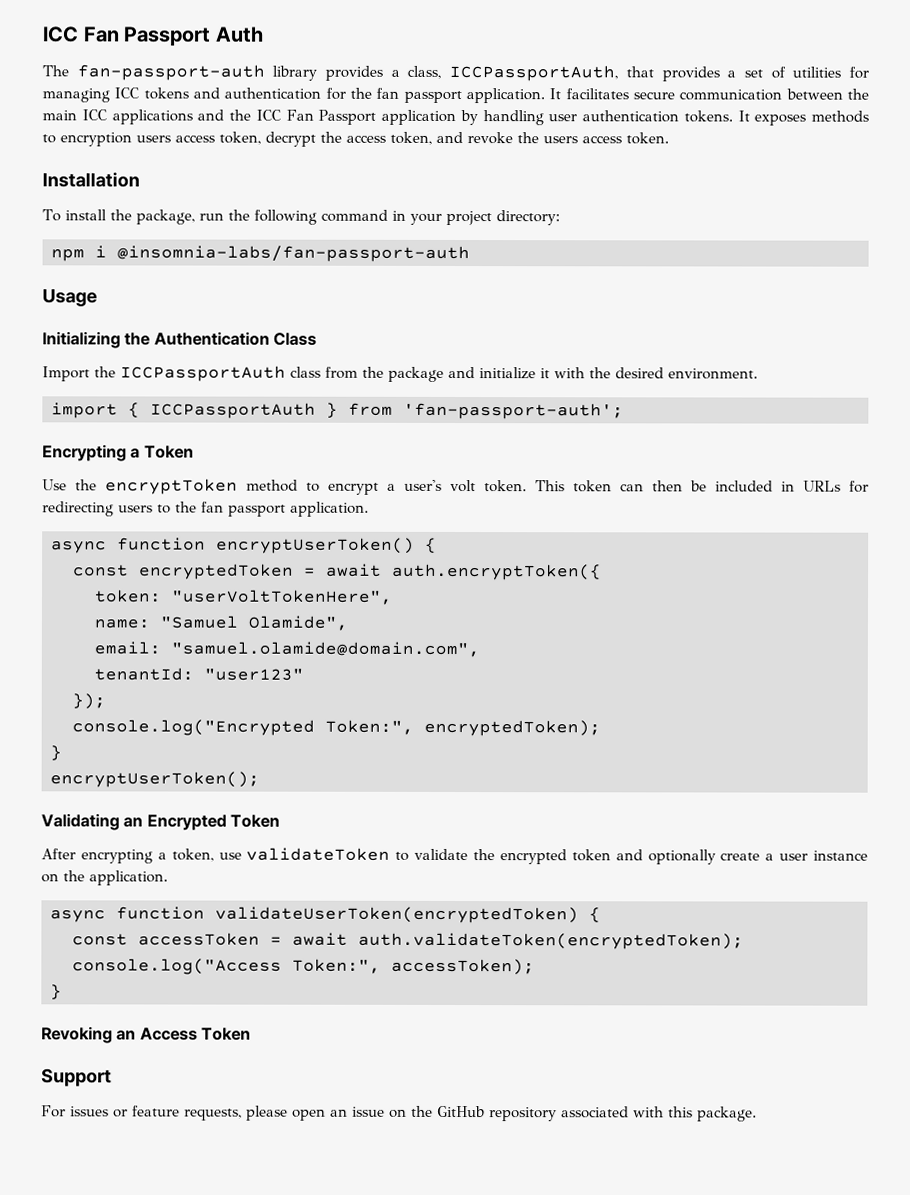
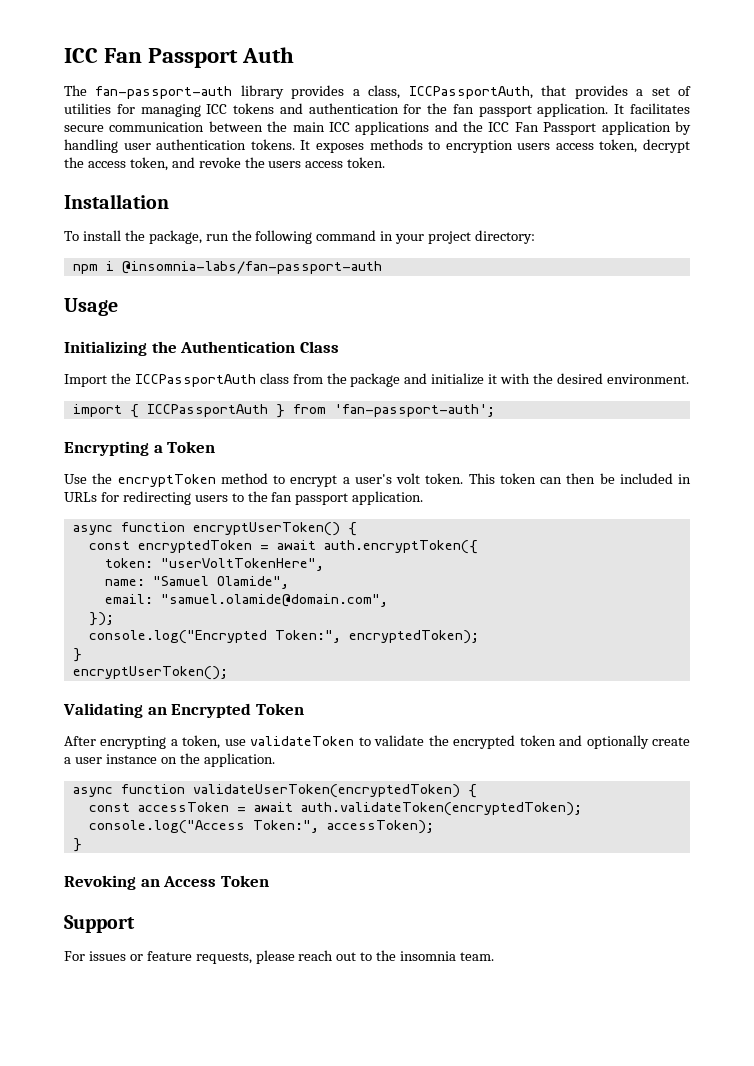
[94,667,304,681] // tenantId: "user123" -> (388, 600) none
[292,1105,757,1122] open an issue on the GitHub repository associated with this package. -> [298,950,495,961] reach out to the insomnia team.

